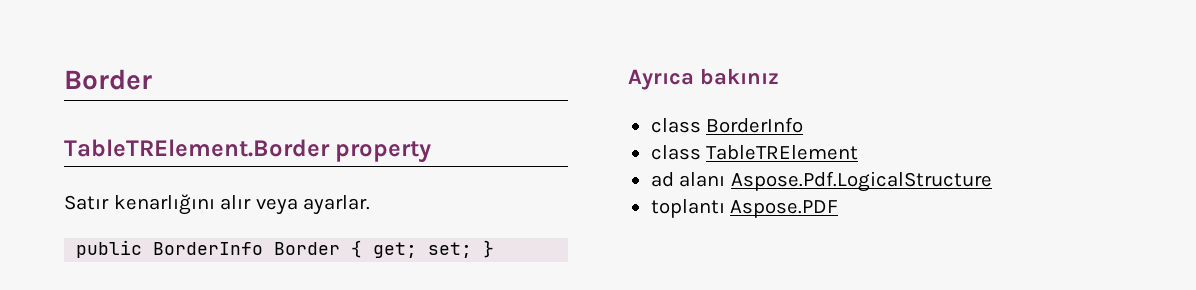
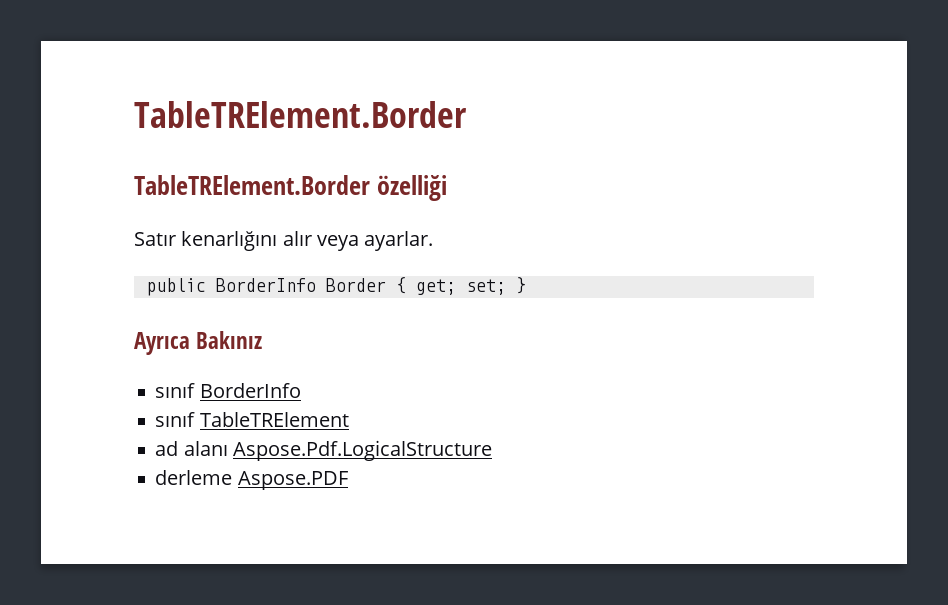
[64,69,152,90] [64,139,432,163] Border // TableTRElement.Border property -> [134,101,467,128] [134,175,448,201] TableTRElement.Border // TableTRElement.Border özelliği
[700,68,779,85] [650,118,701,133] bakınız // class -> [196,331,263,349] [155,383,196,398] Bakınız // sınıf
[650,145,701,160] class -> [155,412,196,427] sınıf
[650,199,725,218] toplantı -> [155,470,233,485] derleme

